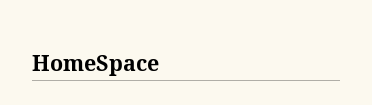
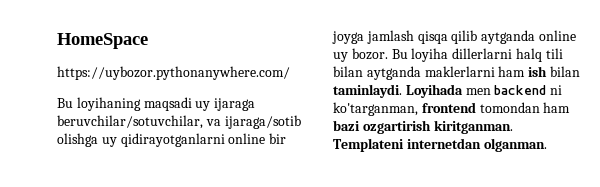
(159, 65) none -> [57,66,290,80] [57,97,256,111] [57,115,301,129] [57,133,287,147] [332,30,576,44] [333,48,563,62] [333,66,580,80] [333,84,563,98] [333,102,571,116] [333,120,513,134] [333,138,547,152] // https://uybozor.pythonanywhere.com/ // Bu loyihaning maqsadi uy ijaraga beruvchilar/sotuvchilar, va ijaraga/sotib olishga uy qidirayotganlarni online bir joyga jamlash qisqa qilib aytganda online uy bozor. Bu loyiha dillerlarni halq tili bilan aytganda maklerlarni ham ish bilan taminlaydi. Loyihada men backend ni ko'targanman, frontend tomondan ham bazi ozgartirish kiritganman. Templateni internetdan olganman.

